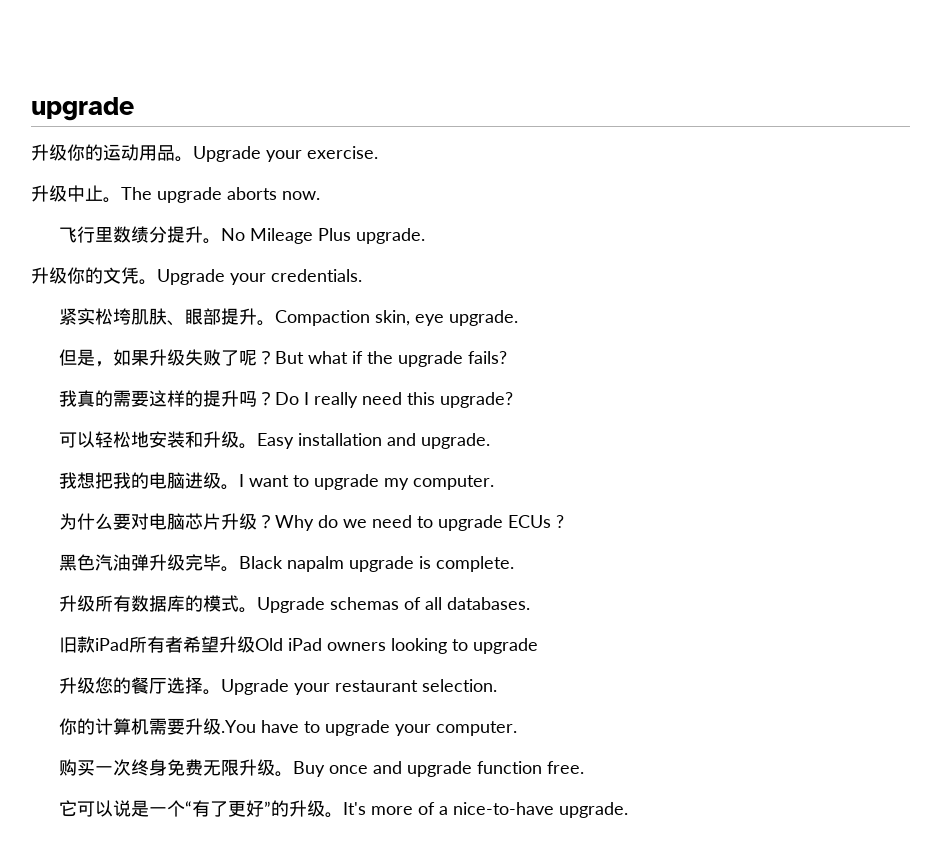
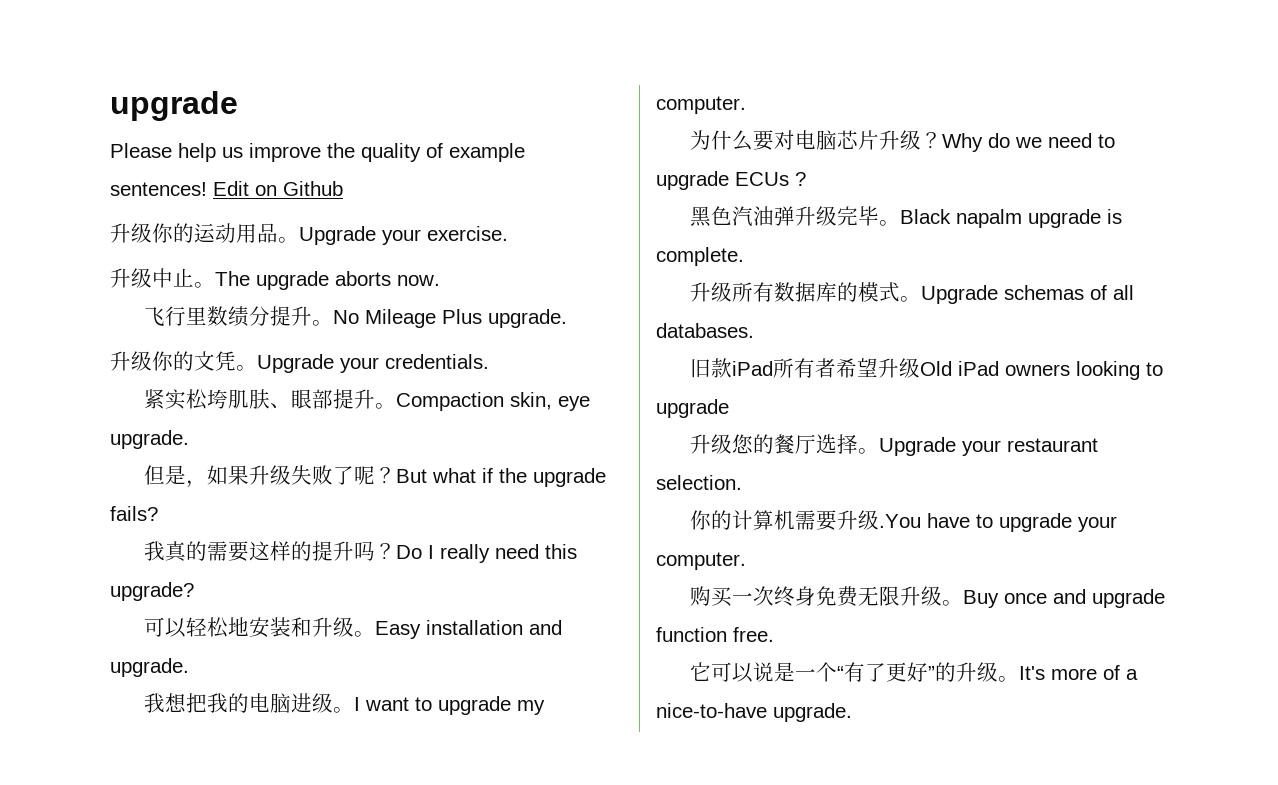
[31,97,134,121] upgrade -> [110,91,238,121] [110,143,525,162] [110,181,343,196] upgrade // Please help us improve the quality of example sentences! Edit on Github

